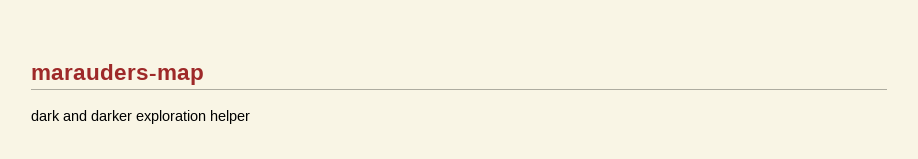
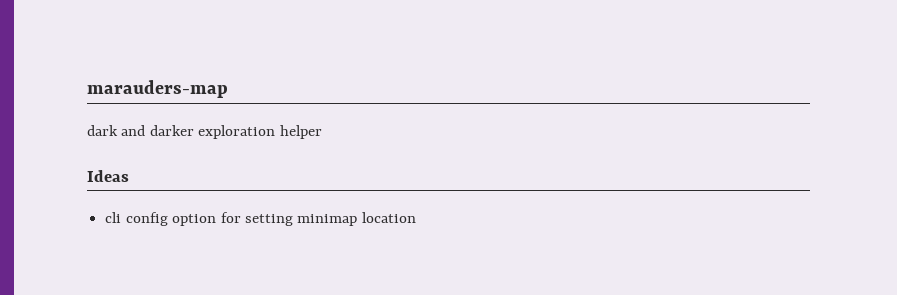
(250, 117) none -> [87,170,129,182] [105,212,416,226] // Ideas // cli config option for setting minimap location

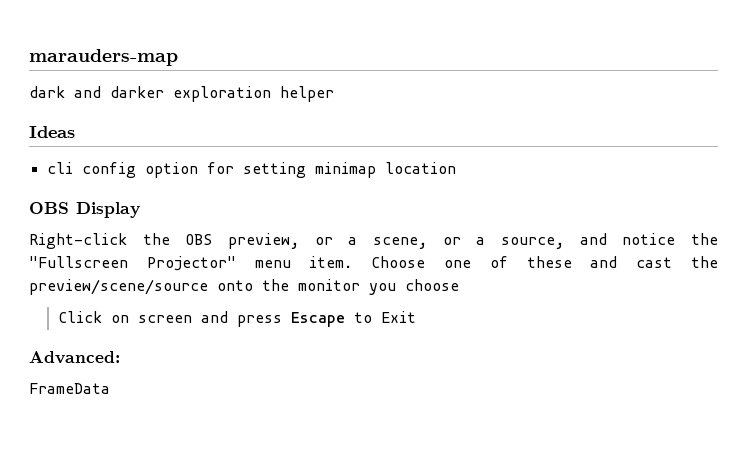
(416, 217) none -> [29,202,140,218] [29,233,718,249] [29,256,718,271] [29,279,459,295] [58,311,417,327] [29,351,120,364] [29,383,110,394] // OBS Display // Right-click the OBS preview, or a scene, or a source, and notice the "Fullscreen Projector" menu item. Choose one of these and cast the preview/scene/source onto the monitor you choose // Click on screen and press Escape to Exit // Advanced: // FrameData

